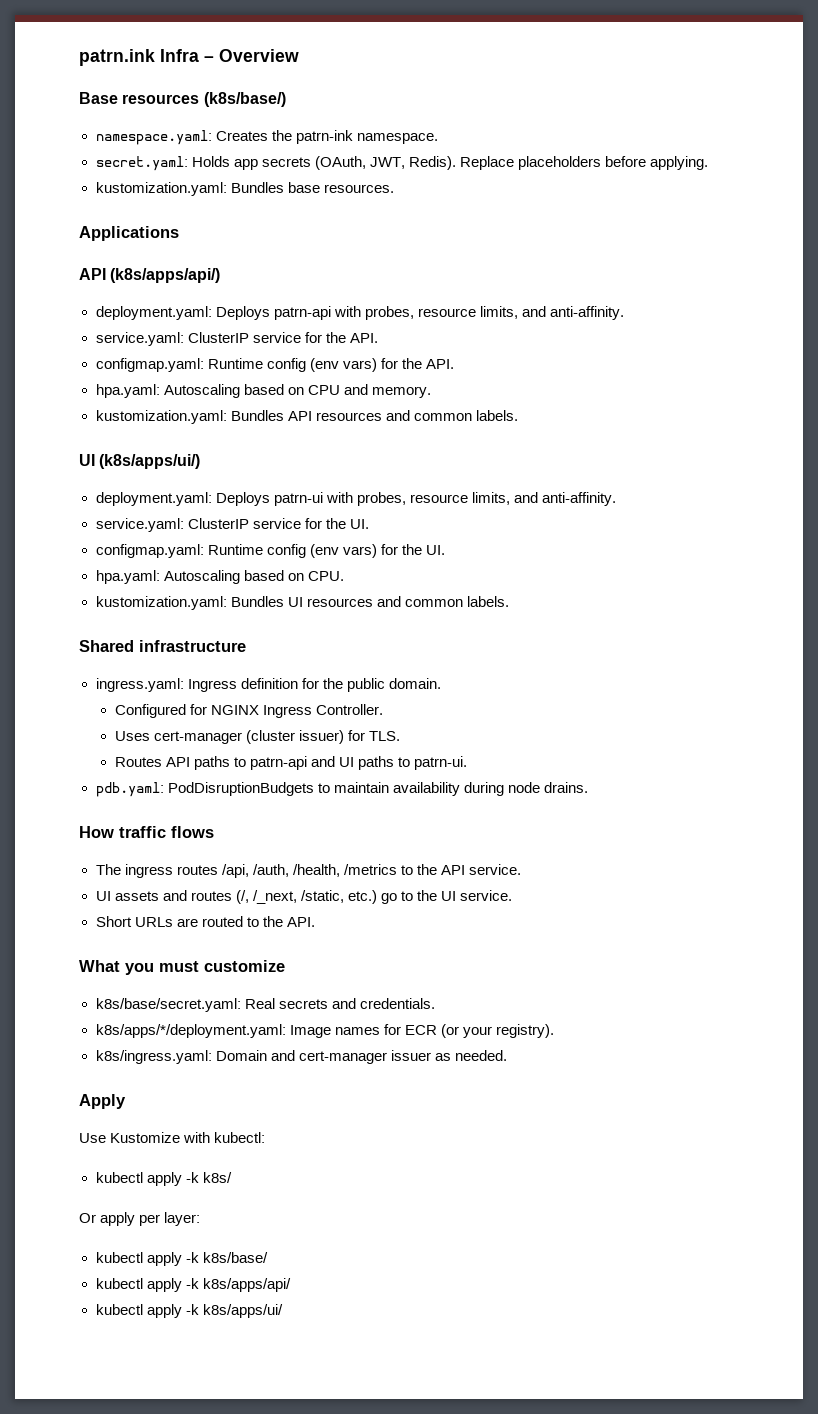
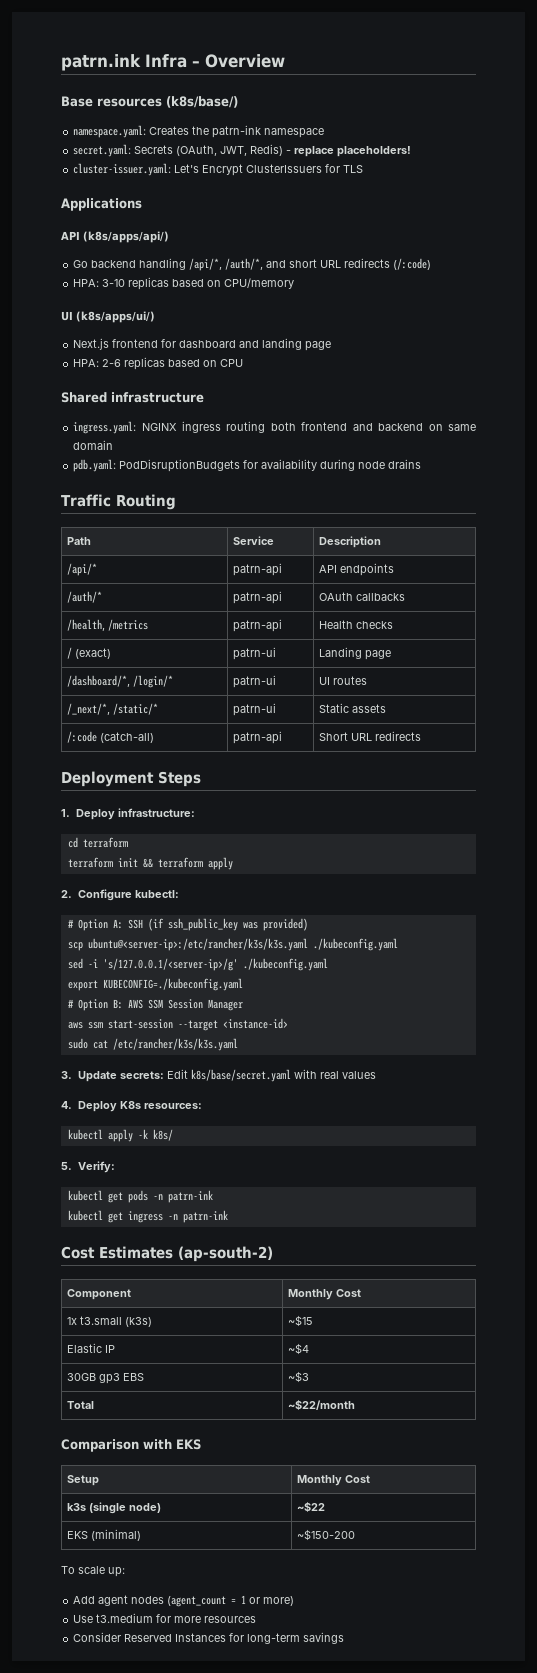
[356,133,438,144] namespace. -> [264,128,325,138] namespace
[191,156,708,170] [95,182,394,196] [79,226,179,241] [79,268,221,283] [95,306,624,320] [95,332,378,346] [95,358,454,372] [95,384,431,398] [95,410,518,424] [79,454,201,469] [95,492,616,506] [95,518,369,532] [95,544,445,558] [95,570,344,584] [95,596,509,610] [79,640,246,652] [95,678,441,692] [114,704,383,718] [114,730,401,744] [114,756,468,770] Holds app secrets (OAuth, JWT, Redis). Replace placeholders before applying. // kustomization.yaml: Bundles base resources. // Applications // API (k8s/apps/api/) // deployment.yaml: Deploys patrn-api with probes, resource limits, and anti-affinity. // service.yaml: ClusterIP service for the API. // configmap.yaml: Runtime config (env vars) for the API. // hpa.yaml: Autoscaling based on CPU and memory. // kustomization.yaml: Bundles API resources and common labels. // UI (k8s/apps/ui/) // deployment.yaml: Deploys patrn-ui with probes, resource limits, and anti-affinity. // service.yaml: ClusterIP service for the UI. // configmap.yaml: Runtime config (env vars) for the UI. // hpa.yaml: Autoscaling based on CPU. // kustomization.yaml: Bundles UI resources and common labels. // Shared infrastructure // ingress.yaml: Ingress definition for the public domain. // Configured for NGINX Ingress Controller. // Uses cert-manager (cluster issuer) for TLS. // Routes API paths to patrn-api and UI paths to patrn-ui. -> [134,144,412,157] [73,163,364,176] [61,198,142,211] [61,231,169,243] [73,258,432,271] [73,277,295,290] [61,311,155,323] [73,338,332,351] [73,357,244,370] [61,392,204,403] [73,421,476,434] [73,440,114,450] Secrets (OAuth, JWT, Redis) - replace placeholders! // cluster-issuer.yaml: Let's Encrypt ClusterIssuers for TLS // Applications // API (k8s/apps/api/) // Go backend handling /api/*, /auth/*, and short URL redirects (/:code) // HPA: 3-10 replicas based on CPU/memory // UI (k8s/apps/ui/) // Next.js frontend for dashboard and landing page // HPA: 2-6 replicas based on CPU // Shared infrastructure // ingress.yaml: NGINX ingress routing both frontend and backend on same domain
[317,782,389,793] to maintain -> [243,460,259,469] for
[543,782,588,793] [79,826,214,838] [95,864,521,878] [95,890,513,904] [95,916,315,927] [79,960,285,975] [95,998,435,1012] [95,1024,554,1038] [95,1050,507,1064] [79,1094,126,1109] [79,1132,266,1143] [95,1172,232,1186] [79,1212,201,1226] [95,1252,268,1266] [95,1278,291,1292] [95,1304,283,1318] drains. // How traffic flows // The ingress routes /api, /auth, /health, /metrics to the API service. // UI assets and routes (/, /_next, /static, etc.) go to the UI service. // Short URLs are routed to the API. // What you must customize // k8s/base/secret.yaml: Real secrets and credentials. // k8s/apps/*/deployment.yaml: Image names for ECR (or your registry). // k8s/ingress.yaml: Domain and cert-manager issuer as needed. // Apply // Use Kustomize with kubectl: // kubectl apply -k k8s/ // Or apply per layer: // kubectl apply -k k8s/base/ // kubectl apply -k k8s/apps/api/ // kubectl apply -k k8s/apps/ui/ -> [388,459,422,469] [61,494,176,510] [67,537,92,545] [233,536,275,545] [319,536,382,548] [67,563,98,576] [233,563,283,576] [319,563,395,576] [67,591,103,603] [233,591,283,604] [319,592,406,601] [67,619,149,631] [233,619,283,632] [319,620,394,629] [67,647,112,659] [233,647,277,660] [319,647,392,660] [67,675,174,688] [233,675,277,688] [319,676,368,685] [67,703,159,715] [233,703,277,716] [319,703,387,713] [67,731,155,743] [233,731,283,744] [319,731,422,741] [61,771,201,787] [61,808,195,820] [67,837,128,848] [67,857,233,870] [61,889,179,901] [67,918,308,931] [67,938,398,951] [67,958,328,971] [67,978,243,991] [67,999,243,1011] [67,1018,288,1031] [67,1038,238,1051] [61,1069,376,1082] [61,1101,202,1112] [67,1129,173,1142] [61,1161,115,1173] [67,1190,213,1203] [67,1210,228,1223] [61,1246,273,1262] [67,1289,132,1300] [288,1289,362,1300] [67,1316,153,1327] [288,1315,314,1327] [67,1343,116,1353] [288,1343,310,1355] [67,1373,145,1384] [288,1371,310,1383] [67,1401,95,1409] [288,1400,356,1410] [61,1439,201,1452] [67,1475,100,1486] [297,1475,371,1486] [67,1502,162,1514] [297,1502,326,1512] [67,1529,142,1541] [297,1529,356,1541] [61,1566,125,1577] [73,1595,295,1607] [73,1613,257,1623] [73,1632,345,1644] drains // Traffic Routing // Path | Service | Description // /api/* | patrn-api | API endpoints // /auth/* | patrn-api | OAuth callbacks // /health, /metrics | patrn-api | Health checks // / (exact) | patrn-ui | Landing page // /dashboard/*, /login/* | patrn-ui | UI routes // /_next/*, /static/* | patrn-ui | Static assets // /:code (catch-all) | patrn-api | Short URL redirects // Deployment Steps // 1. Deploy infrastructure: // cd terraform // terraform init && terraform apply // 2. Configure kubectl: // # Option A: SSH (if ssh_public_key was provided) // scp ubuntu@<server-ip>:/etc/rancher/k3s/k3s.yaml ./kubeconfig.yaml // sed -i 's/127.0.0.1/<server-ip>/g' ./kubeconfig.yaml // export KUBECONFIG=./kubeconfig.yaml // # Option B: AWS SSM Session Manager // aws ssm start-session --target <instance-id> // sudo cat /etc/rancher/k3s/k3s.yaml // 3. Update secrets: Edit k8s/base/secret.yaml with real values // 4. Deploy K8s resources: // kubectl apply -k k8s/ // 5. Verify: // kubectl get pods -n patrn-ink // kubectl get ingress -n patrn-ink // Cost Estimates (ap-south-2) // Component | Monthly Cost // 1x t3.small (k3s) | ~$15 // Elastic IP | ~$4 // 30GB gp3 EBS | ~$3 // Total | ~$22/month // Comparison with EKS // Setup | Monthly Cost // k3s (single node) | ~$22 // EKS (minimal) | ~$150-200 // To scale up: // Add agent nodes (agent_count = 1 or more) // Use t3.medium for more resources // Consider Reserved Instances for long-term savings

